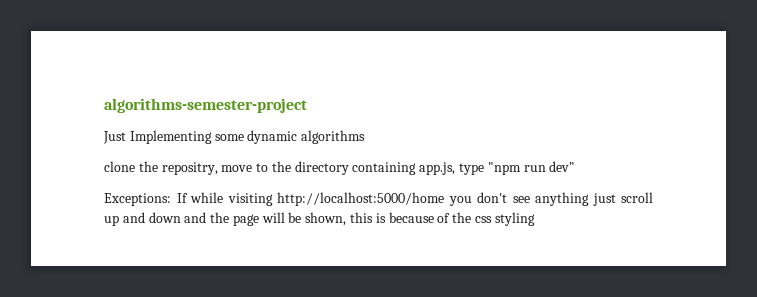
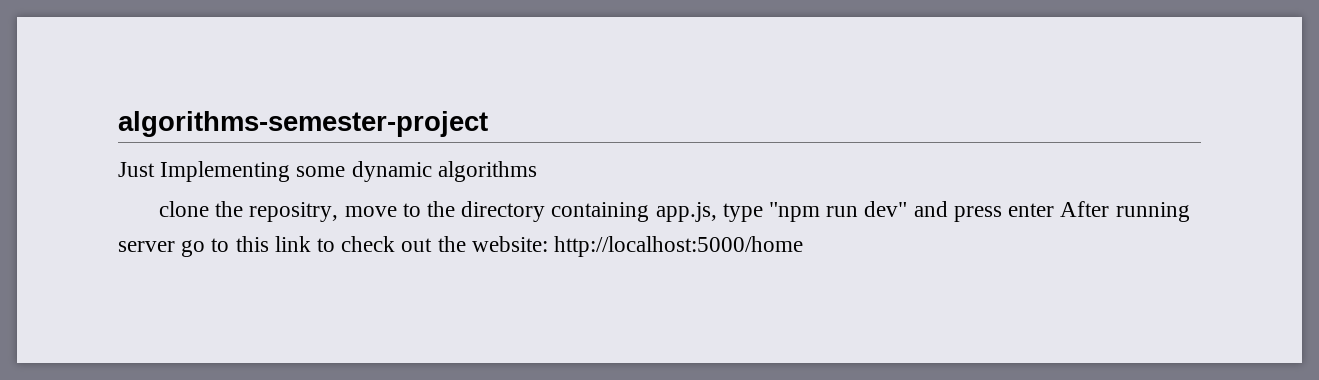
[104,192,653,206] [104,212,535,226] // Exceptions: If while visiting http://localhost:5000/home you don't see anything just scroll up and down and the page will be shown, this is because of the css styling -> [913,201,1190,222] [118,236,804,257] and press enter After running server go to this link to check out the website: http://localhost:5000/home

